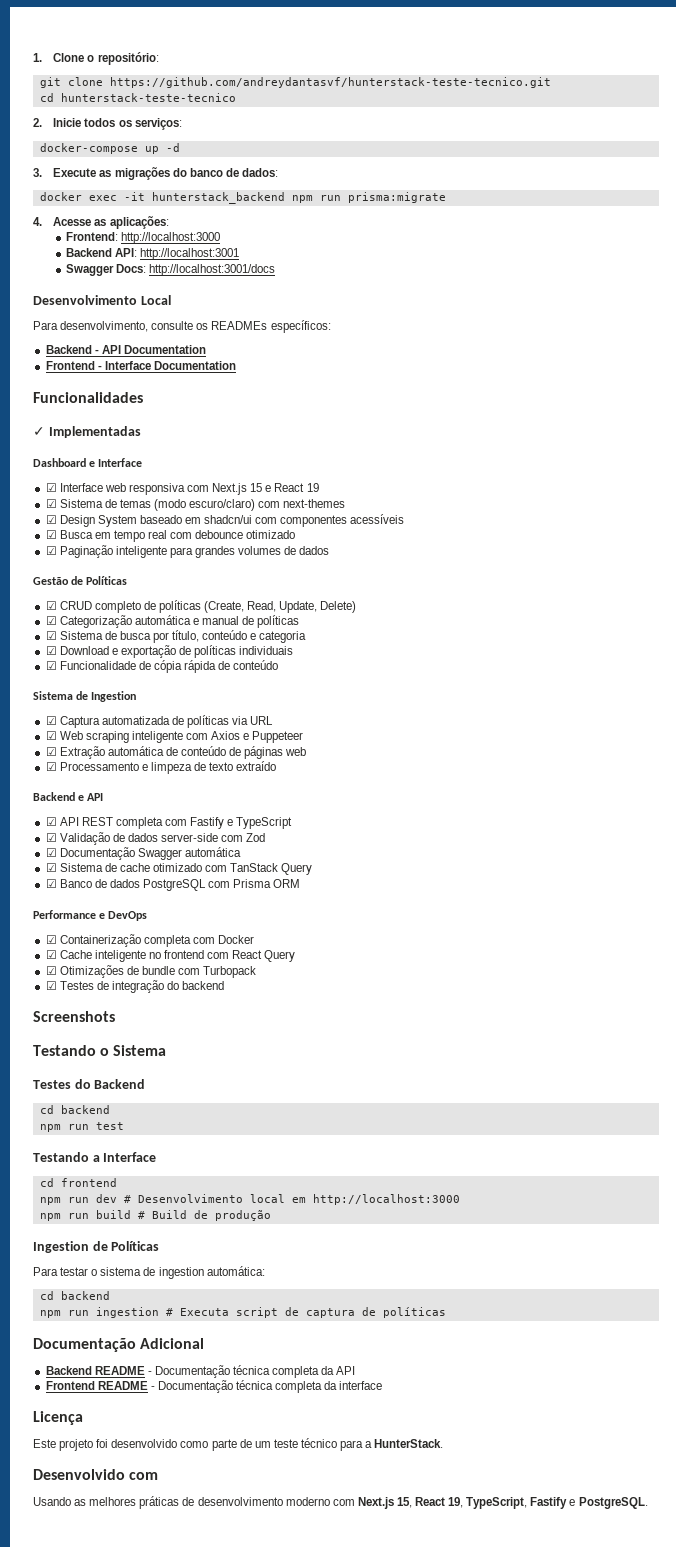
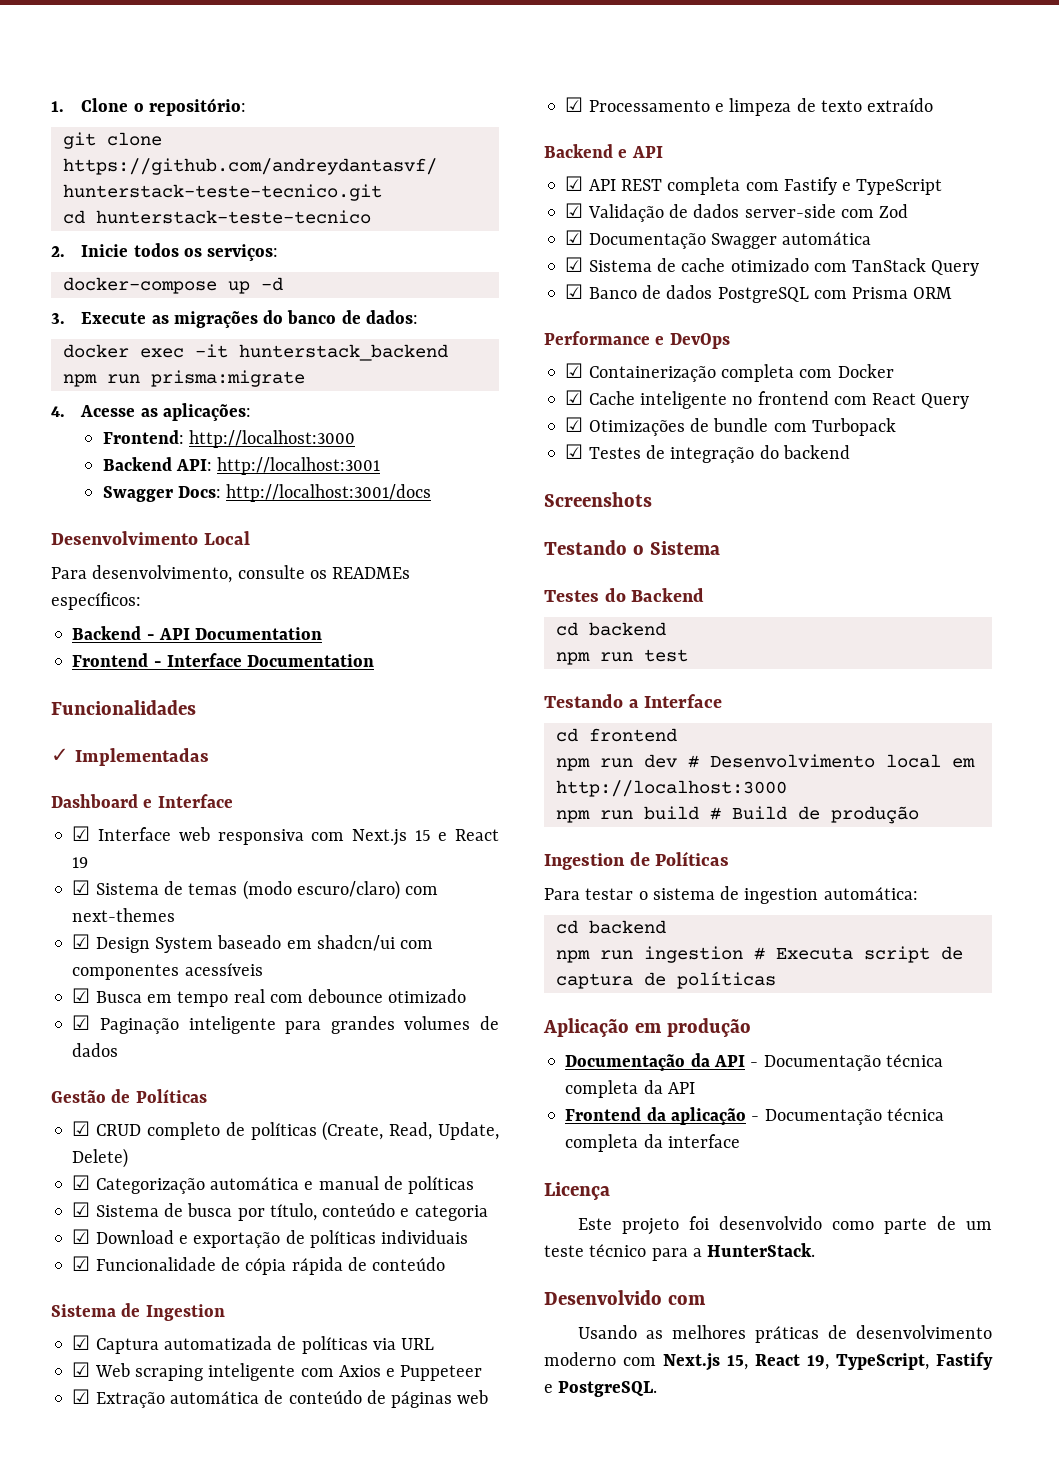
[33,1338,205,1352] [45,1366,145,1375] Documentação Adicional // Backend README -> [543,1018,751,1037] [565,1053,745,1071] Aplicação em produção // Documentação da API
[97,1381,148,1390] README -> [646,1107,746,1125] da aplicação

